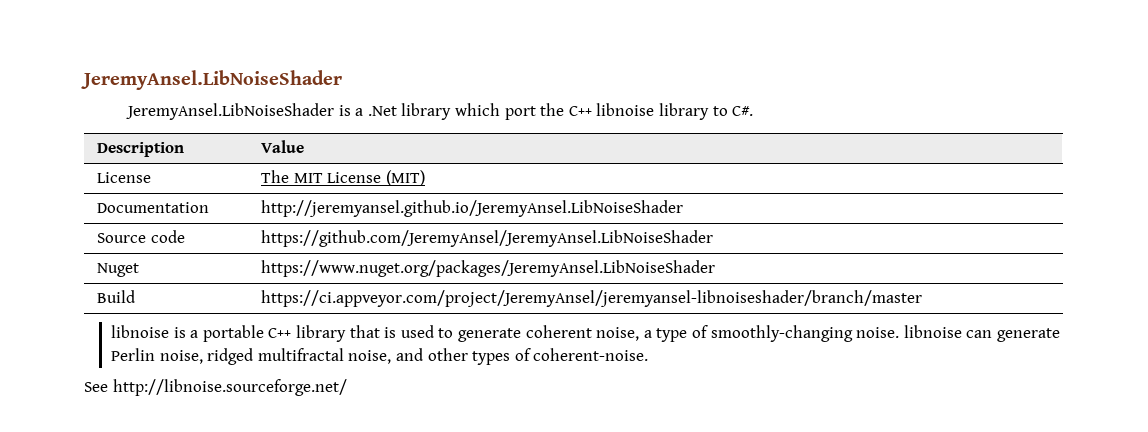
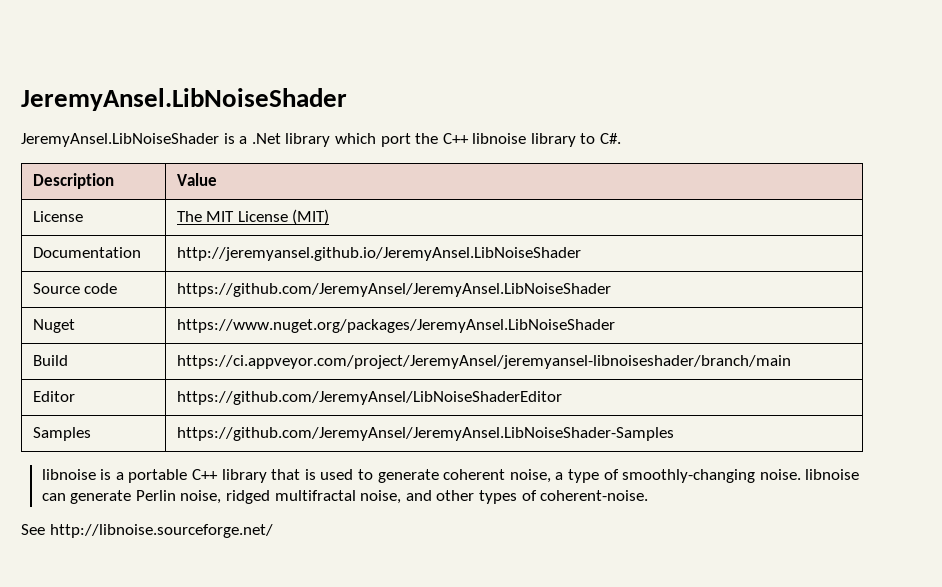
[261,290,923,307] https://ci.appveyor.com/project/JeremyAnsel/jeremyansel-libnoiseshader/branch/master -> [176,355,791,369] [32,391,75,402] [176,391,562,405] [32,427,91,441] [176,427,674,441] https://ci.appveyor.com/project/JeremyAnsel/jeremyansel-libnoiseshader/branch/main // Editor | https://github.com/JeremyAnsel/LibNoiseShaderEditor // Samples | https://github.com/JeremyAnsel/JeremyAnsel.LibNoiseShader-Samples

